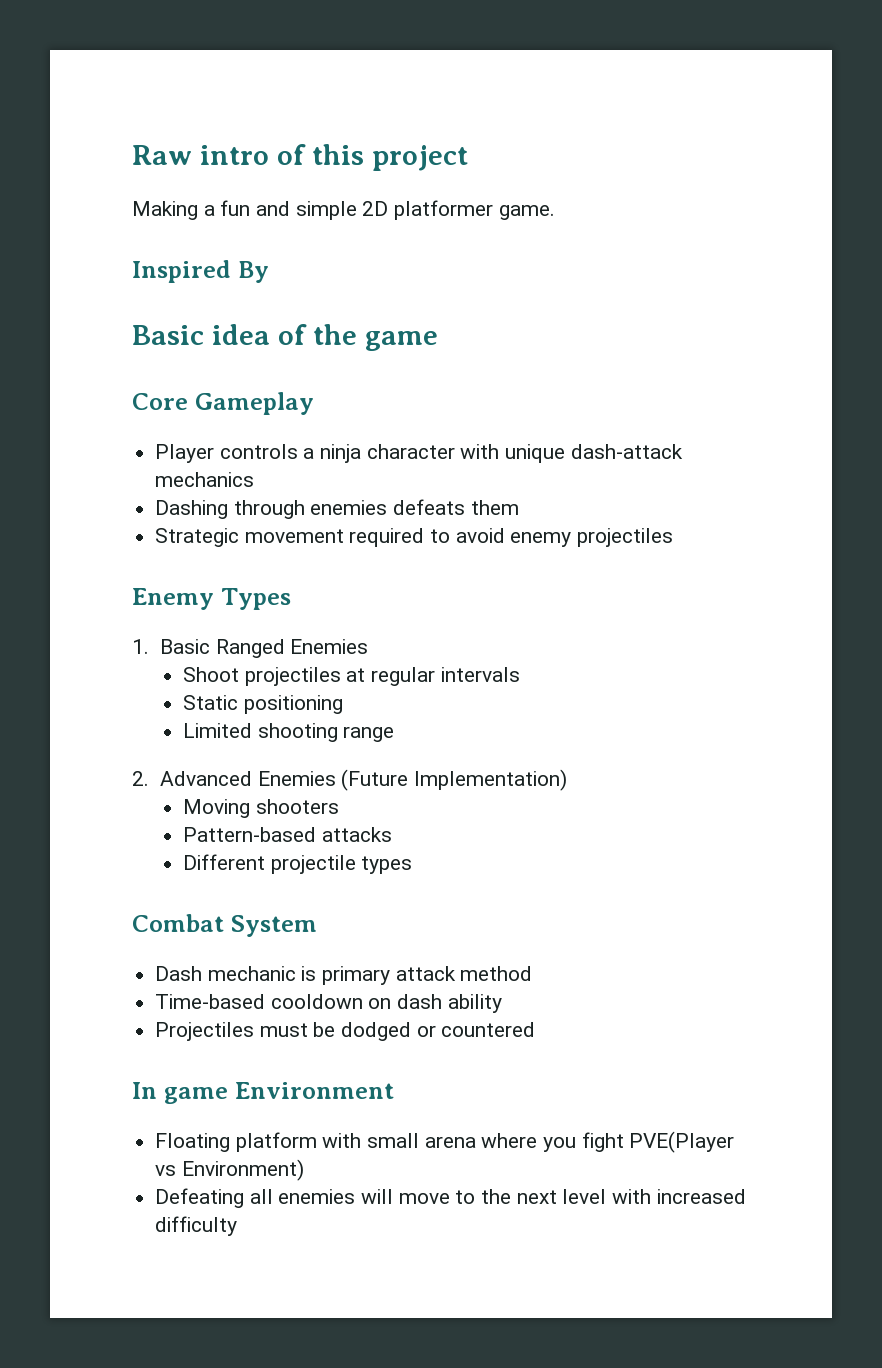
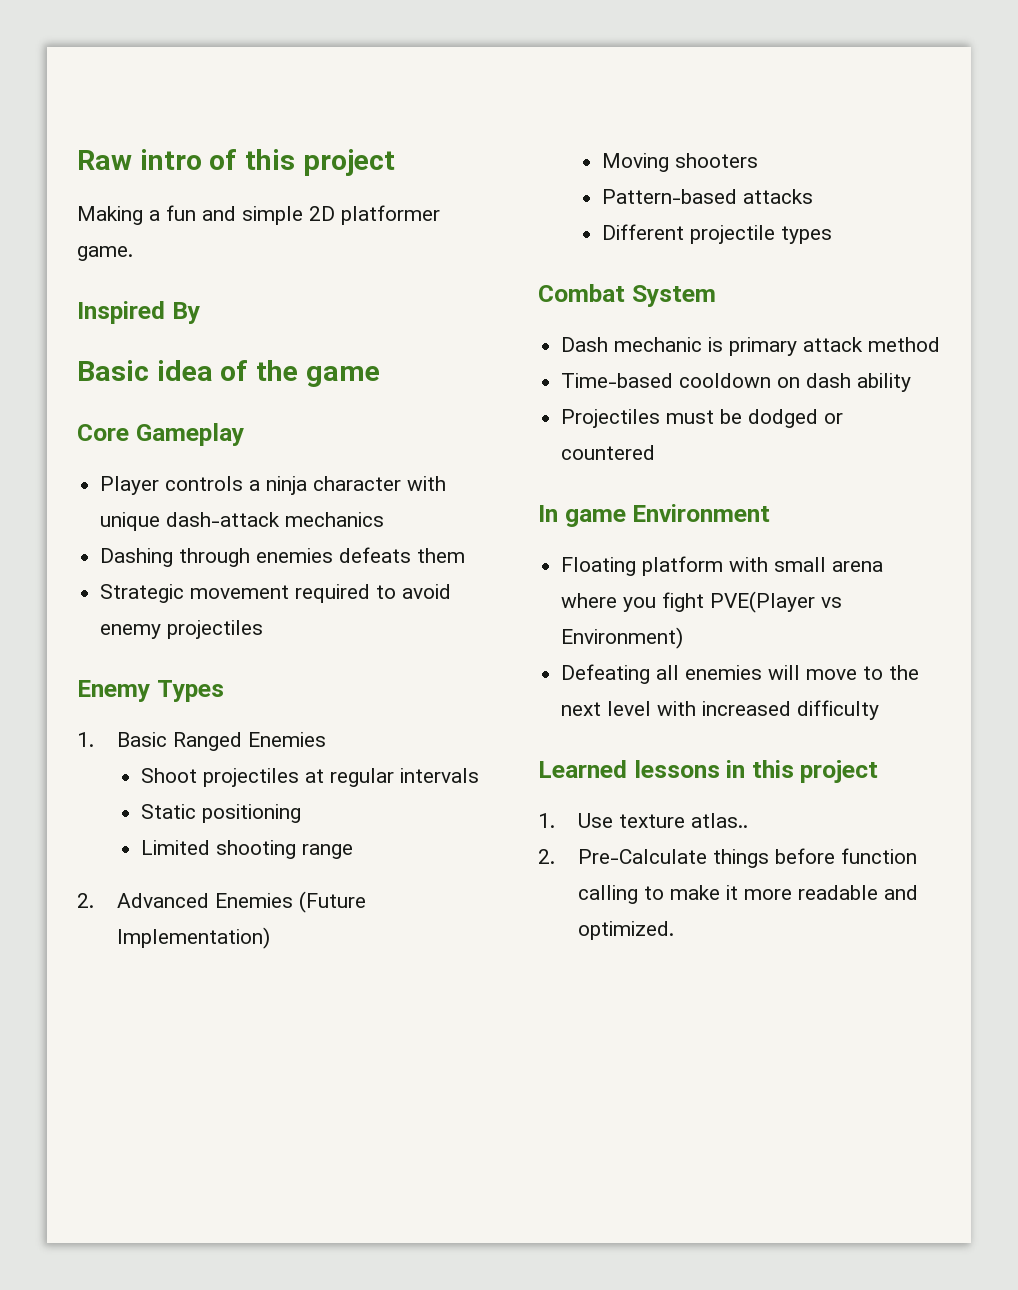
(238, 1226) none -> [538,760,879,783] [538,813,749,828] [538,848,918,868] [578,885,919,904] [578,921,675,940] // Learned lessons in this project // 1. Use texture atlas.. // 2. Pre-Calculate things before function calling to make it more readable and optimized.

